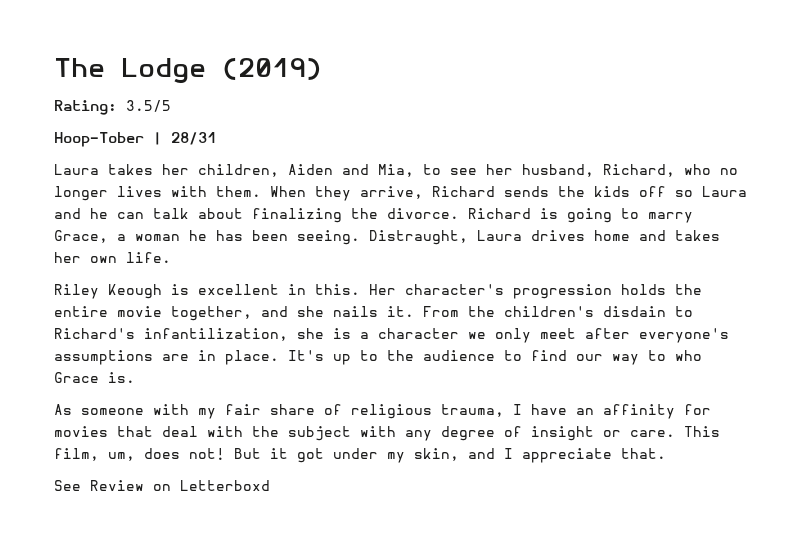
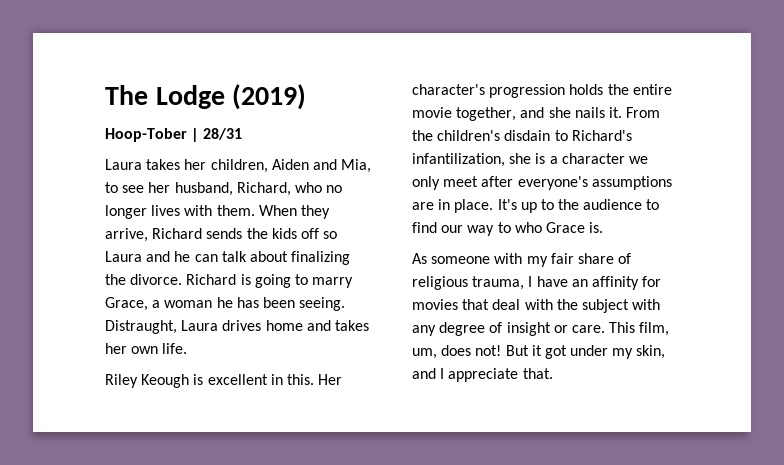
[54,100,171,115] // Rating: 3.5/5 -> (307, 97) none
[54,480,270,491] // See Review on Letterboxd -> (553, 373) none

